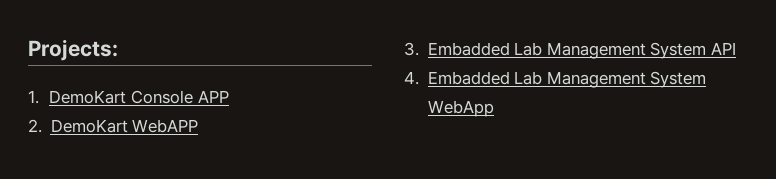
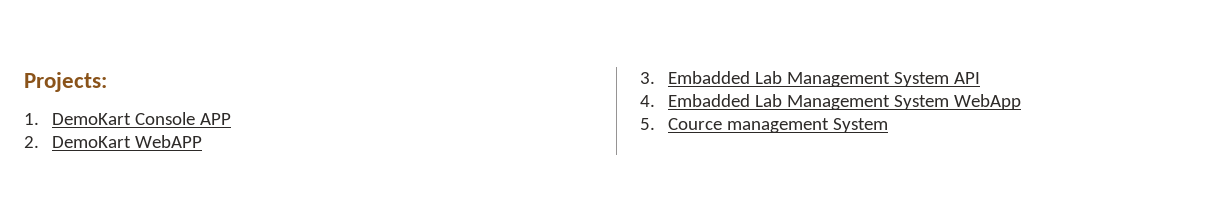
(494, 108) none -> [640,118,888,133] // 5. Cource management System

